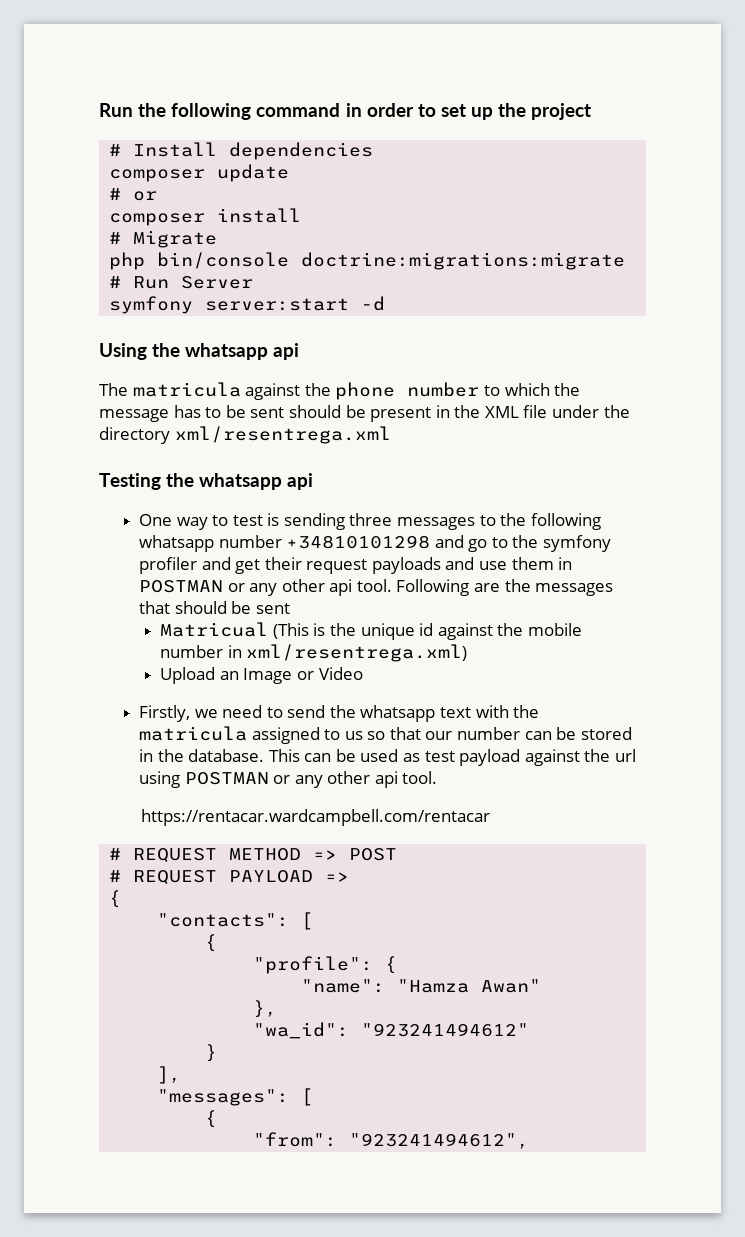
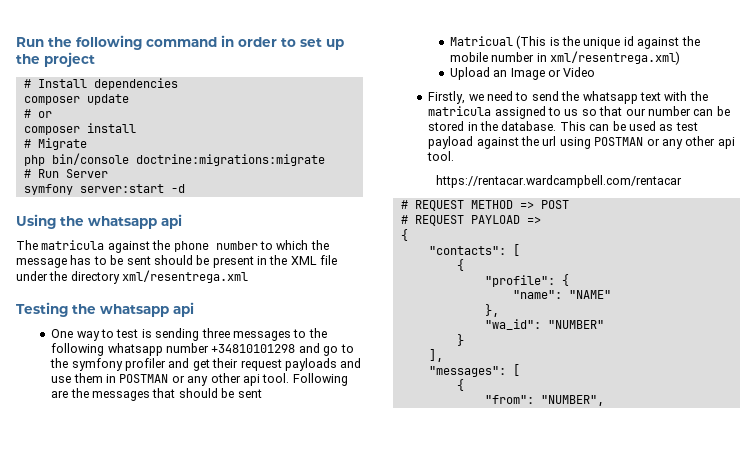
[397,979,542,993] "Hamza Awan" -> [568,290,611,299] "NAME"
[361,1023,530,1037] "923241494612" -> [547,320,604,329] "NUMBER"
[349,1133,530,1149] "923241494612", -> [540,395,604,406] "NUMBER",

